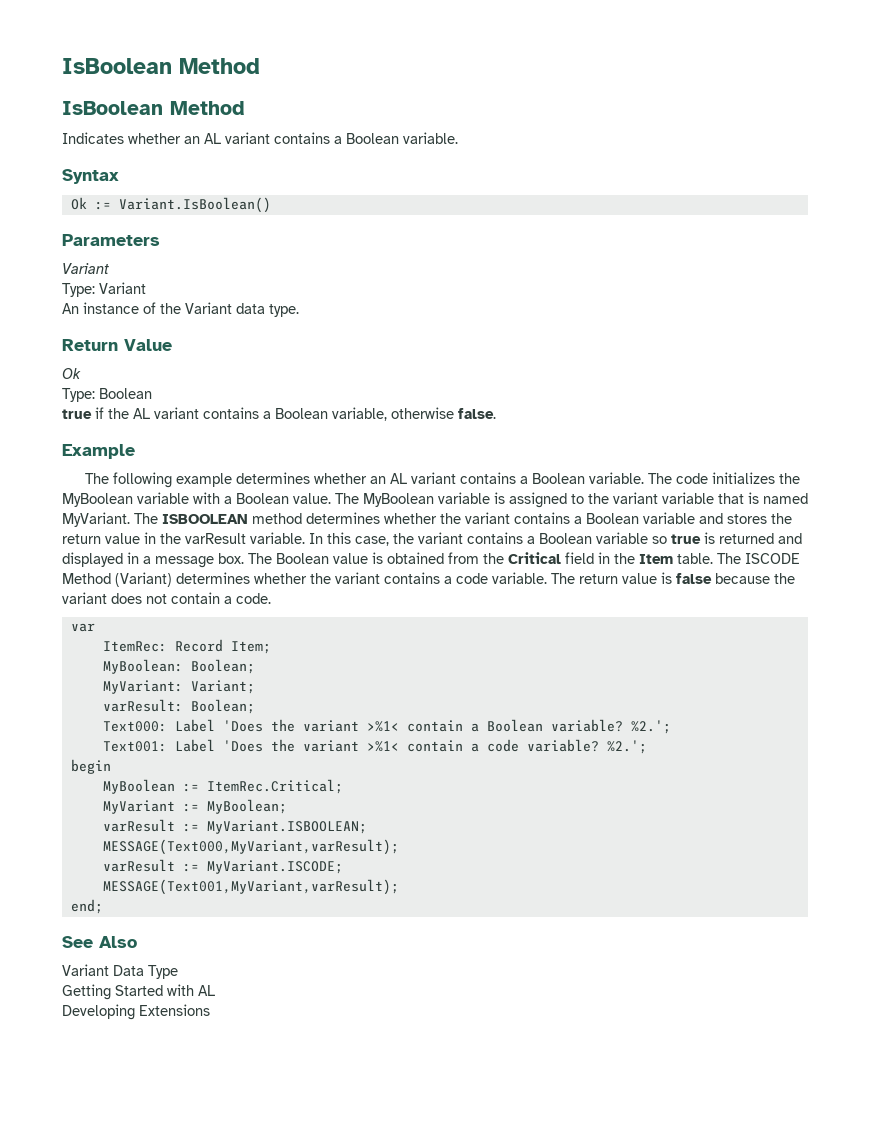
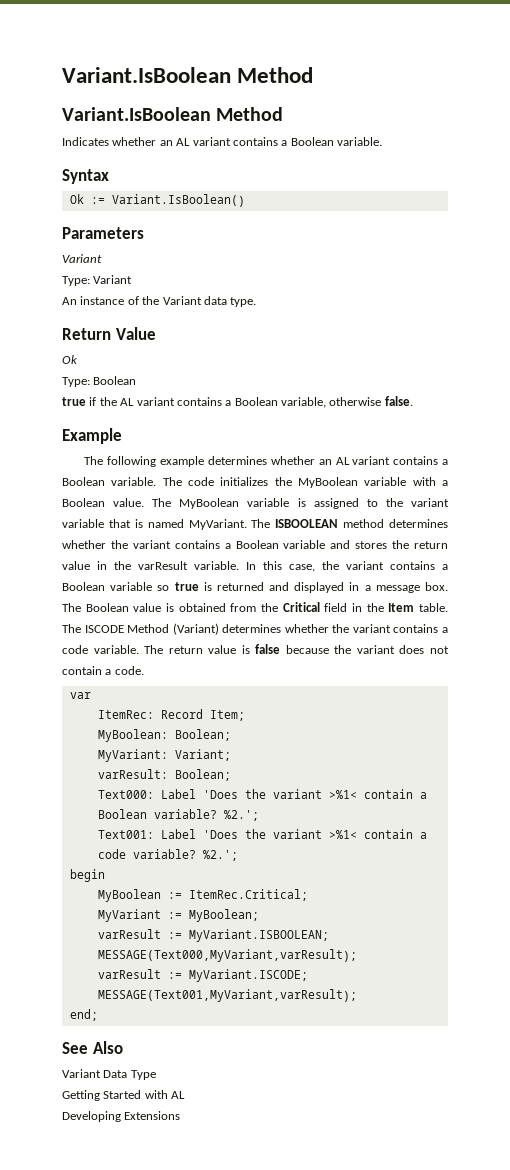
[62,58,260,74] [62,101,163,115] IsBoolean Method // IsBoolean -> [62,67,314,83] [62,107,211,121] Variant.IsBoolean Method // Variant.IsBoolean

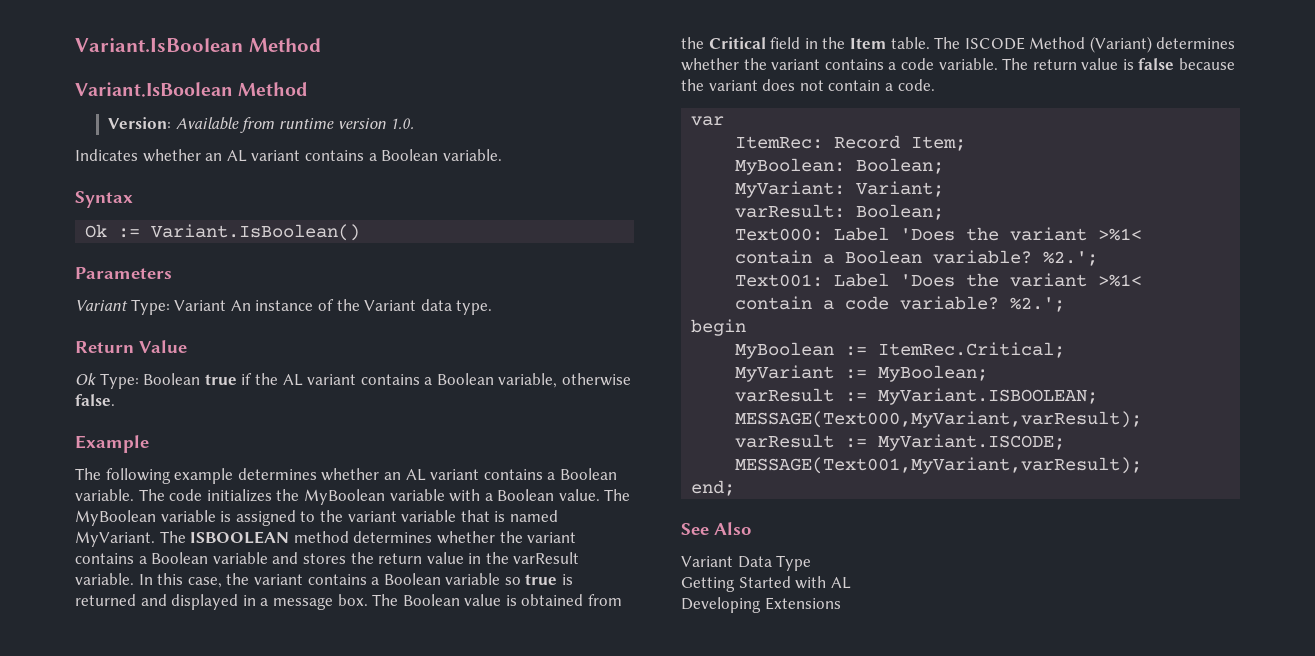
(284, 114) none -> [108,117,415,133] // Version: Available from runtime version 1.0.
(102, 258) // -> (128, 305) none
(133, 279) // -> (227, 305) none
(78, 359) // -> (96, 379) none
(137, 380) // -> (201, 379) none

